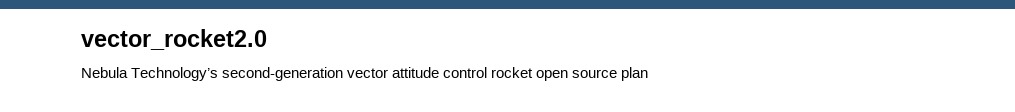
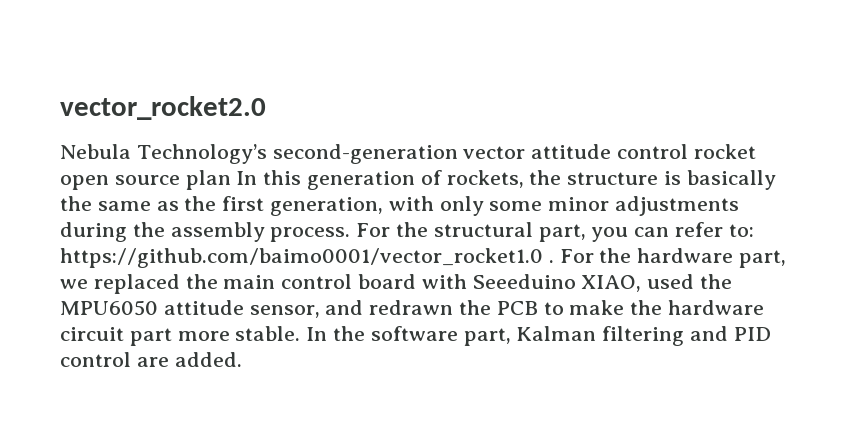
(649, 74) none -> [236,170,776,190] [60,196,740,216] [60,222,754,242] [60,248,786,268] [60,274,733,294] [60,300,765,318] [60,326,771,346] [60,352,242,367] In this generation of rockets, the structure is basically the same as the first generation, with only some minor adjustments during the assembly process. For the structural part, you can refer to: https://github.com/baimo0001/vector_rocket1.0 . For the hardware part, we replaced the main control board with Seeeduino XIAO, used the MPU6050 attitude sensor, and redrawn the PCB to make the hardware circuit part more stable. In the software part, Kalman filtering and PID control are added.

